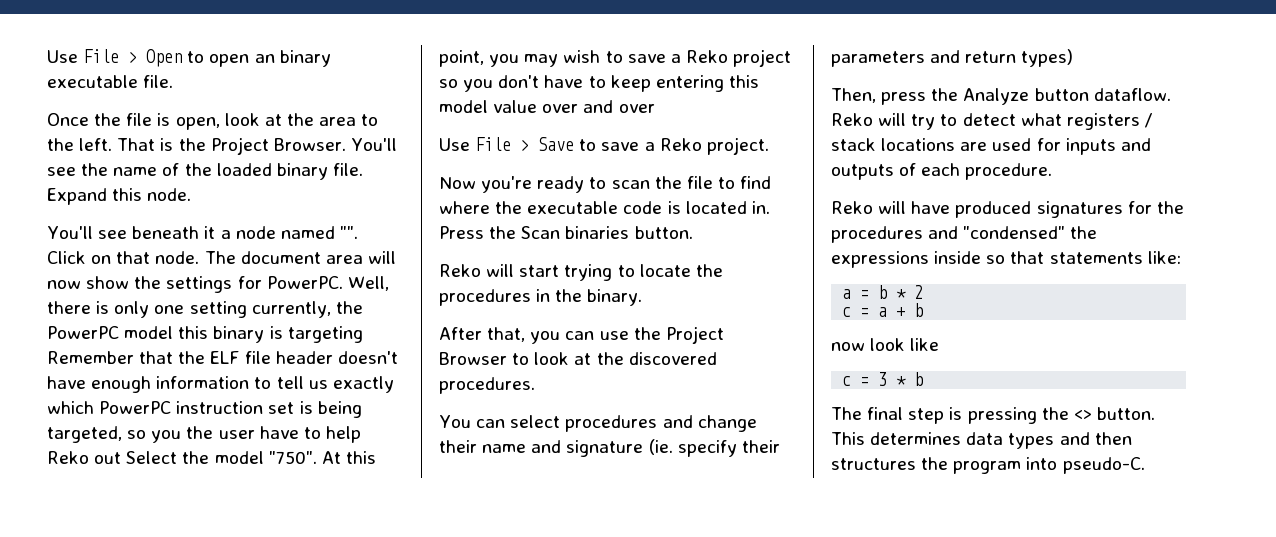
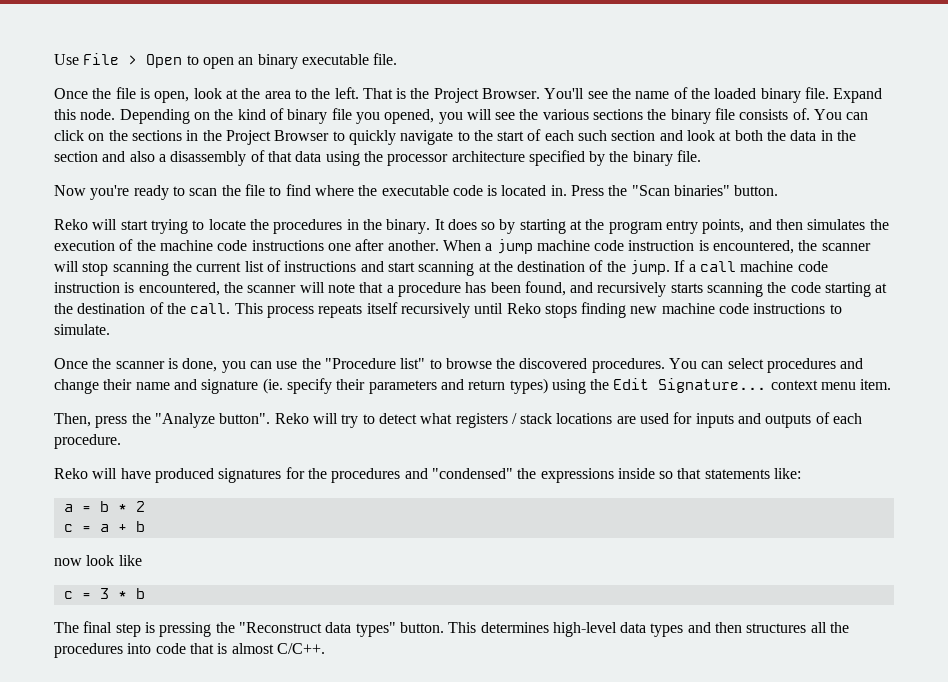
[47,226,358,239] [47,251,396,264] [47,276,389,293] [47,301,363,318] [47,326,363,343] [47,351,398,364] [47,376,394,393] [47,401,362,418] [47,426,361,443] [47,451,376,464] [439,49,792,67] [439,75,759,92] [439,100,655,113] [439,137,769,155] // You'll see beneath it a node named "". Click on that node. The document area will now show the settings for PowerPC. Well, there is only one setting currently, the PowerPC model this binary is targeting Remember that the ELF file header doesn't have enough information to tell us exactly which PowerPC instruction set is being targeted, so you the user have to help Reko out Select the model "750". At this point, you may wish to save a Reko project so you don't have to keep entering this model value over and over // Use File > Save to save a Reko project. -> [119,108,869,124] [54,129,857,145] [54,150,702,166] Depending on the kind of binary file you opened, you will see the various sections the binary file consists of. You can click on the sections in the Project Browser to quickly navigate to the start of each such section and look at both the data in the section and also a disassembly of that data using the processor architecture specified by the binary file.
[521,226,630,239] Scan binaries -> [631,185,731,196] "Scan binaries"
[439,326,724,344] [439,352,592,365] // After that, you can use the Project Browser to look at -> [434,219,889,234] [54,239,871,254] [54,260,828,276] [54,281,888,297] [54,302,842,318] [54,324,110,335] [54,358,492,373] It does so by starting at the program entry points, and then simulates the execution of the machine code instructions one after another. When a jump machine code instruction is encountered, the scanner will stop scanning the current list of instructions and start scanning at the destination of the jump. If a call machine code instruction is encountered, the scanner will note that a procedure has been found, and recursively starts scanning the code starting at the destination of the call. This process repeats itself recursively until Reko stops finding new machine code instructions to simulate. // Once the scanner is done, you can use the "Procedure list" to browse
(535, 385) // -> (665, 365) none
(1074, 58) none -> [551,378,892,394] using the Edit Signature... context menu item.
[963,88,1171,105] Analyze button dataflow. -> [154,413,271,428] "Analyze button".
[1073,410,1092,420] <> -> [238,622,396,637] "Reconstruct data types"
(962, 438) none -> [552,622,617,637] high-level
[921,457,1145,474] the program into pseudo-C. -> [810,622,850,633] [54,643,325,658] all the procedures into code that is almost C/C++.

